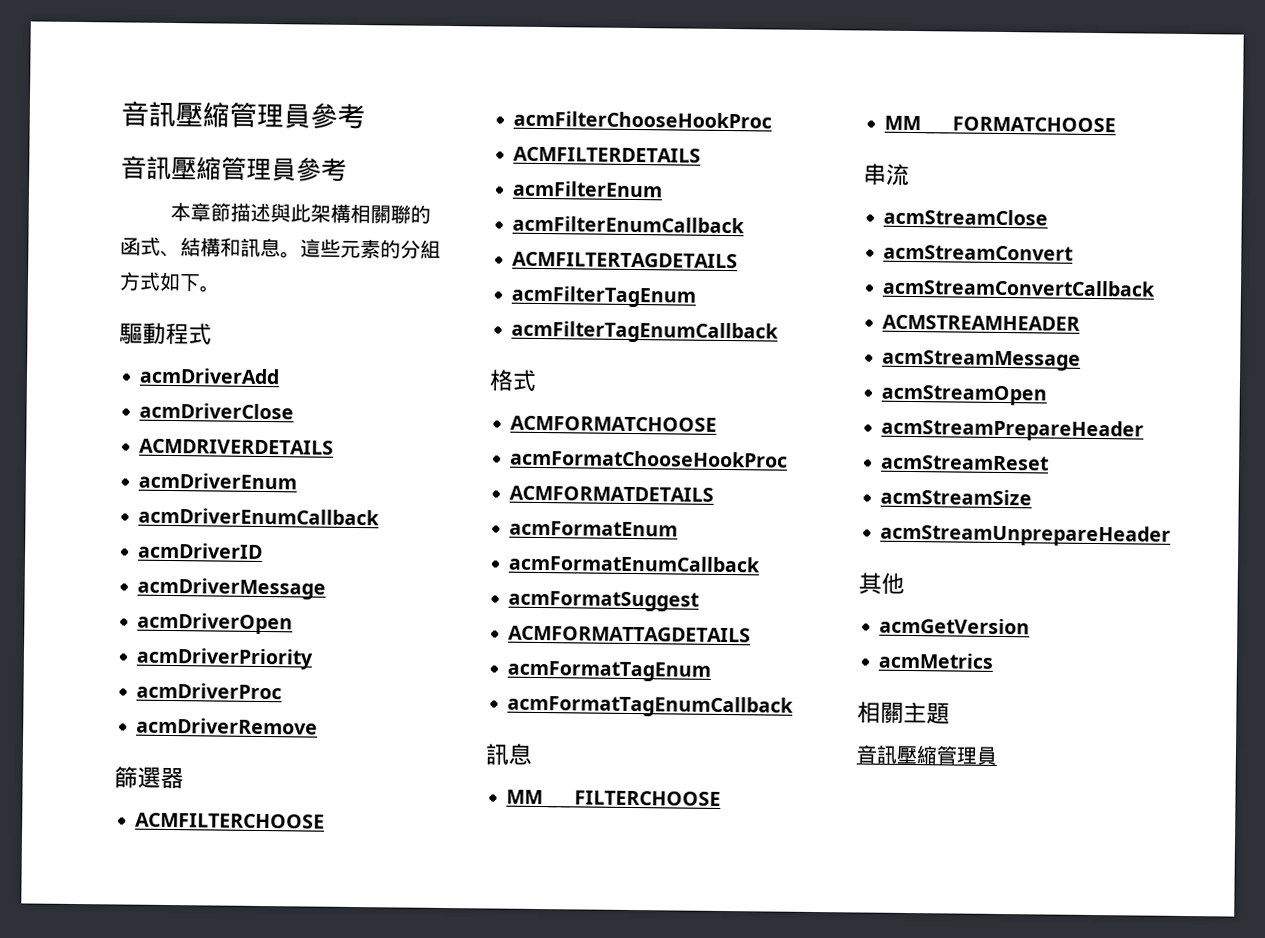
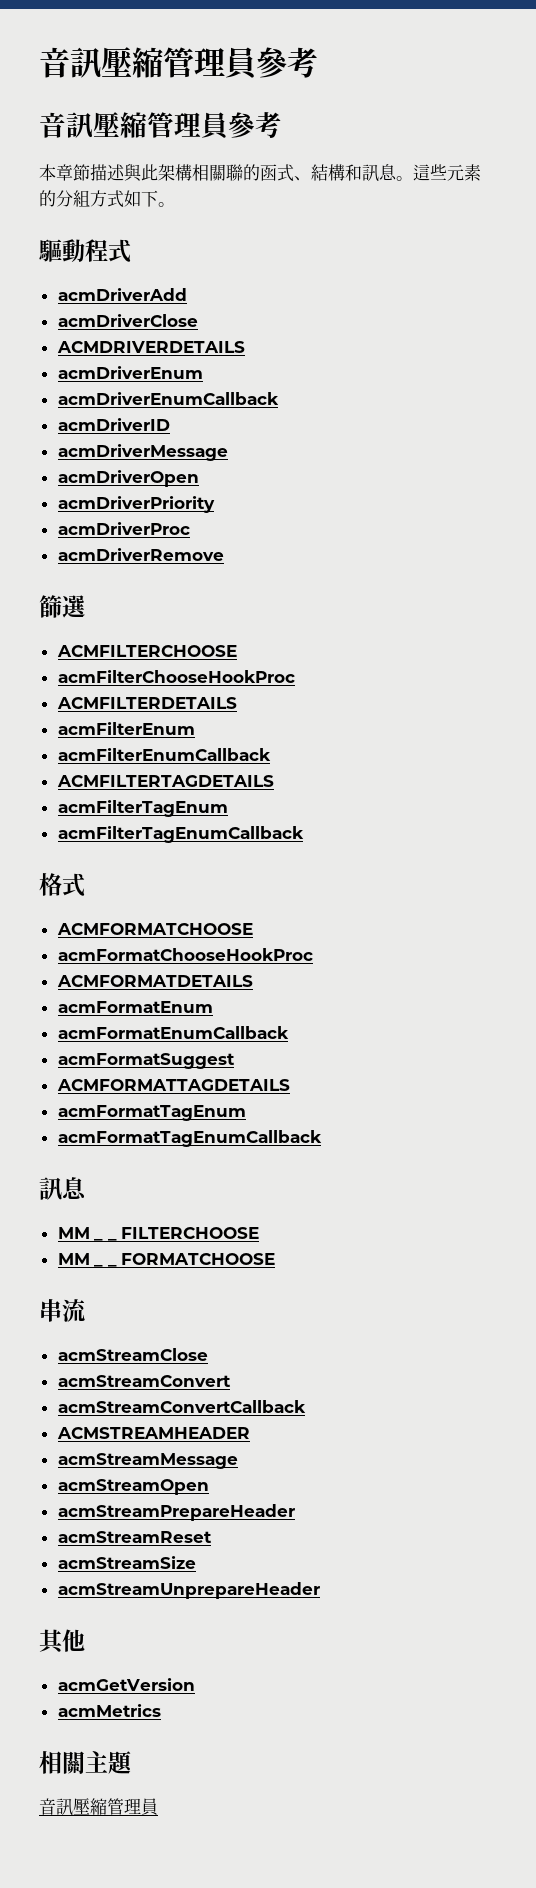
[160,767,184,790] 器 -> (88, 606) none

